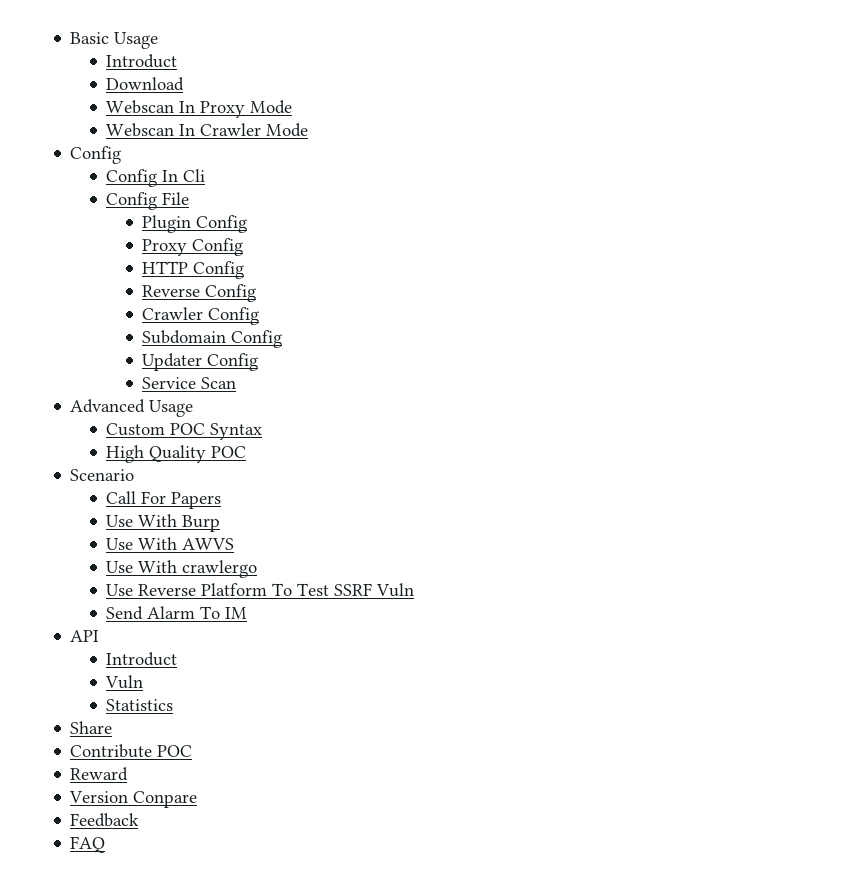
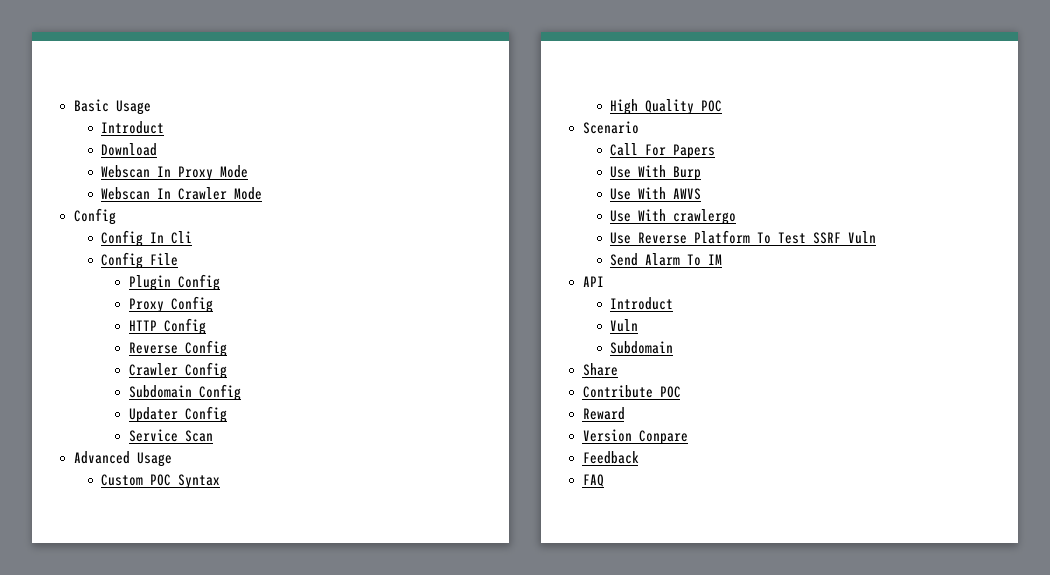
[106,699,174,711] Statistics -> [610,341,674,354] Subdomain

